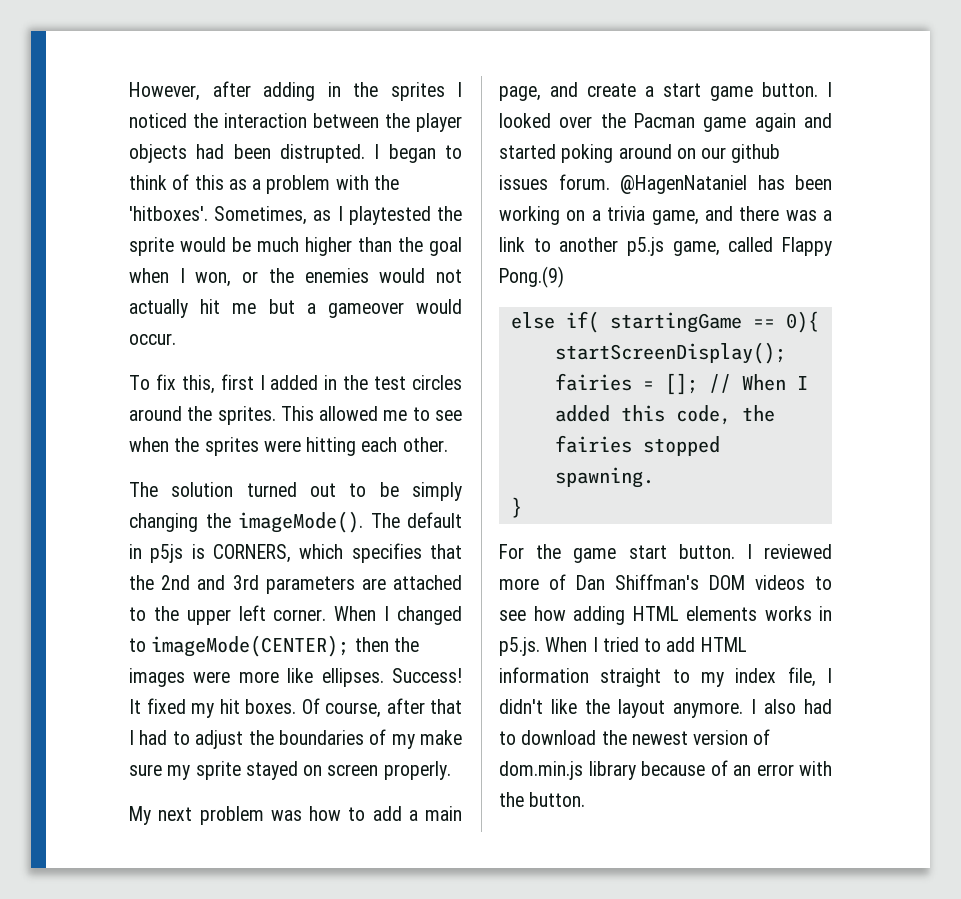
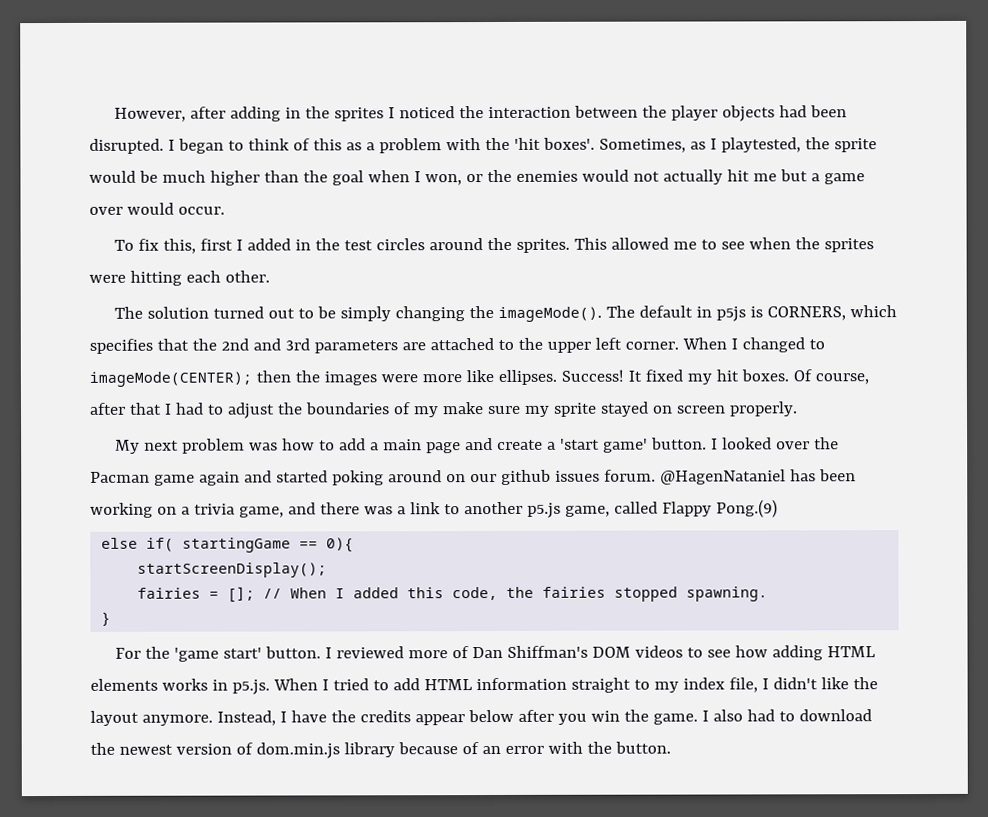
[280,144,365,163] distrupted. -> [89,138,164,154] disrupted.
[129,206,208,221] 'hitboxes'. -> [513,137,595,150] 'hit boxes'.
[348,206,431,225] playtested -> [720,137,801,153] playtested,
[327,302,404,318] gameover -> [823,173,865,185] [89,206,123,215] game over
[499,86,541,101] page, -> [425,442,461,454] page
[663,83,753,101] start game -> [559,438,648,453] 'start game'
[573,545,667,563] game start -> [173,647,262,662] 'game start'
(743, 710) none -> [216,709,698,726] Instead, I have the credits appear below after you win the game.

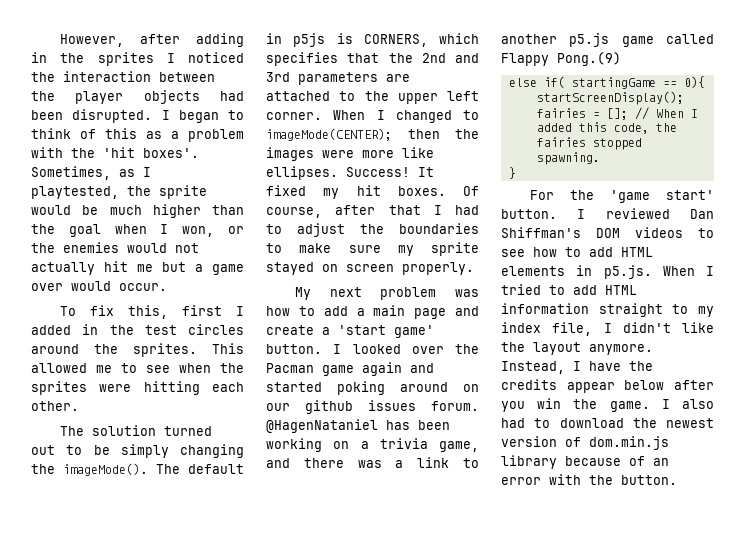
[392,402,439,418] of my -> [266,243,282,253] to
[564,505,610,517] game, -> [621,36,654,47] game
[407,646,469,659] more of -> (670, 213) none
[771,645,823,661] adding -> [565,247,613,257] to add
[161,678,208,691] works -> (565, 271) none

